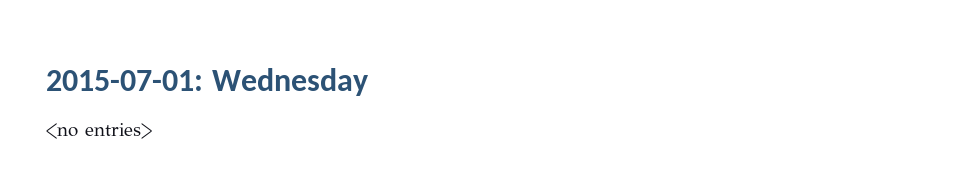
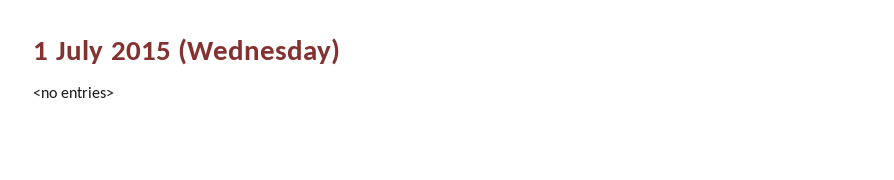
[46,68,368,96] 2015-07-01: Wednesday -> [33,38,341,65] 1 July 2015 (Wednesday)

